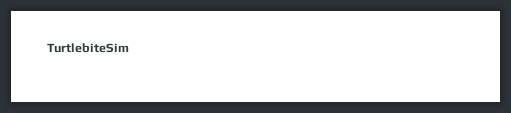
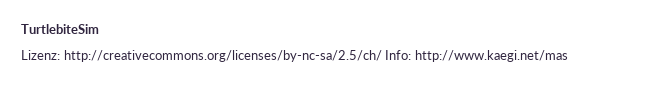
(129, 48) none -> [21,50,568,62] // Lizenz: http://creativecommons.org/licenses/by-nc-sa/2.5/ch/ Info: http://www.kaegi.net/mas

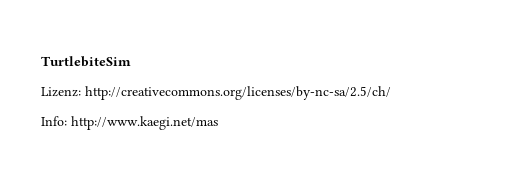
(382, 56) none -> (391, 93) //

